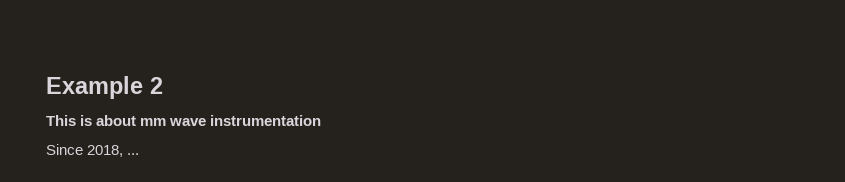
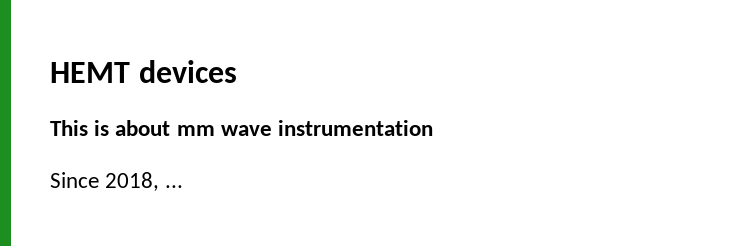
[46,76,163,99] Example 2 -> [50,60,237,83] HEMT devices

